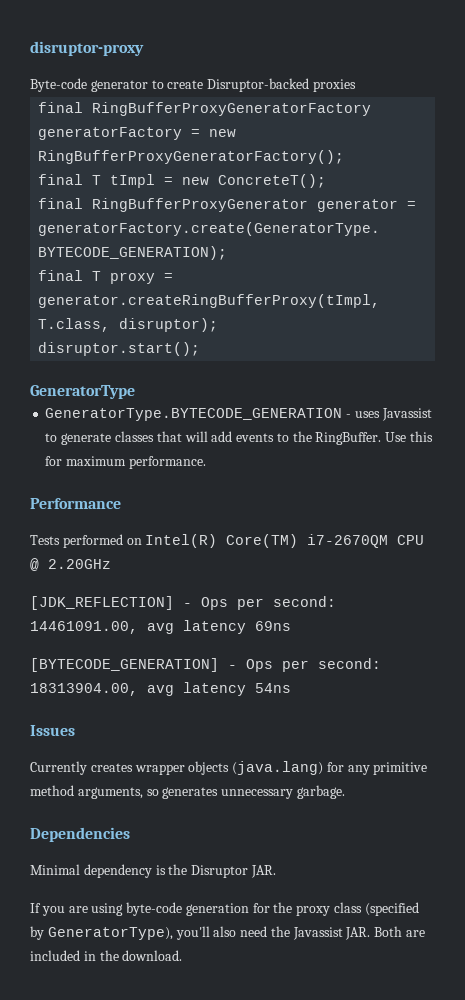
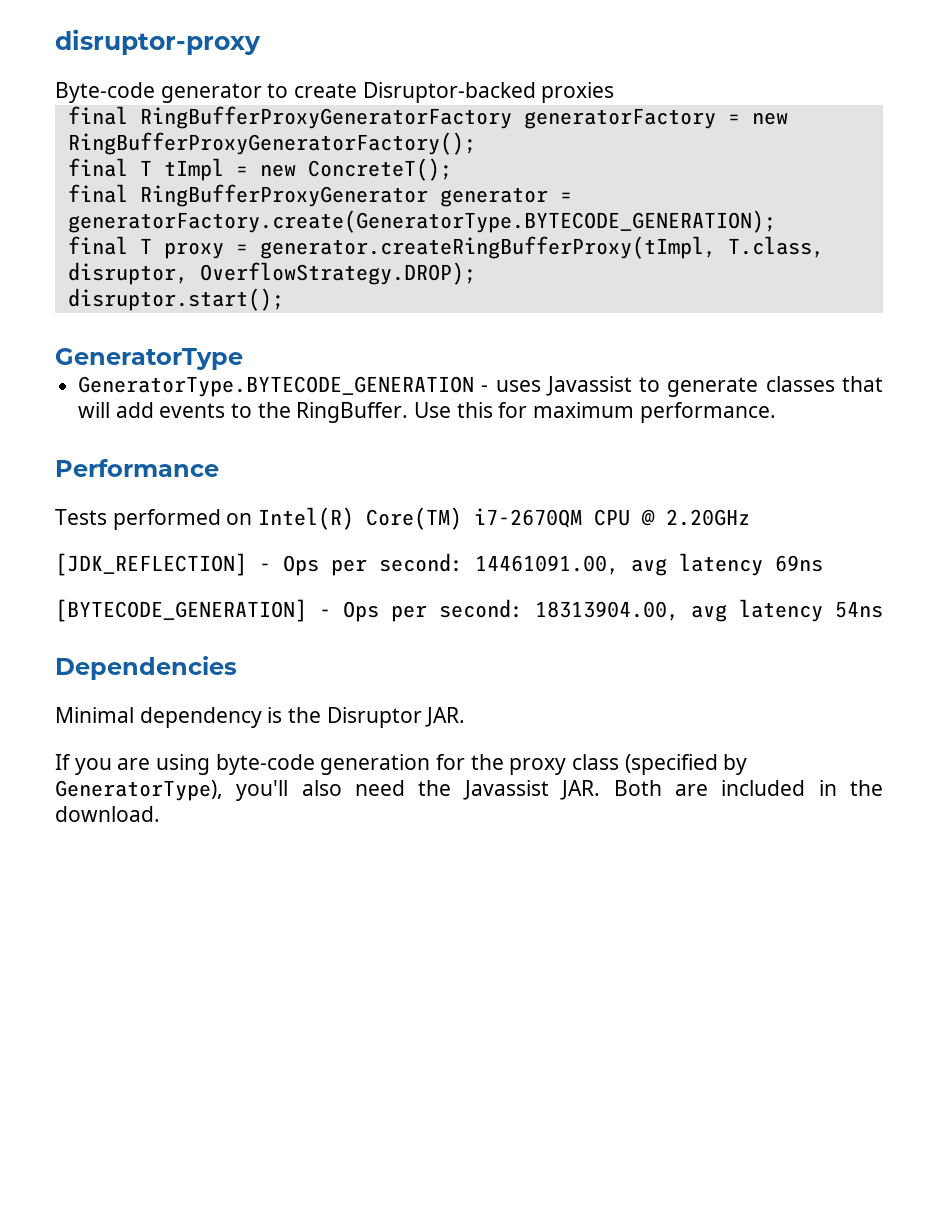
[119,318,219,332] disruptor); -> [67,262,476,285] disruptor, OverflowStrategy.DROP);
[30,725,75,736] [30,761,428,775] [30,785,345,799] // Issues // Currently creates wrapper objects (java.lang) for any primitive method arguments, so generates unnecessary garbage. -> (883, 609) none

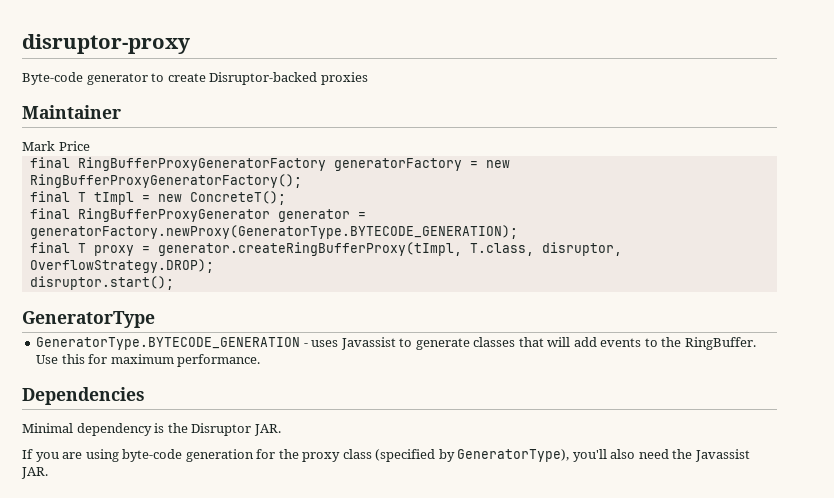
(615, 92) none -> [22,105,121,119] [22,141,90,151] // Maintainer // Mark Price
[67,210,776,233] generatorFactory.create(GeneratorType.BYTECODE_GENERATION); -> [29,225,518,239] generatorFactory.newProxy(GeneratorType.BYTECODE_GENERATION);
[55,459,219,477] [55,507,751,530] [55,553,823,576] [55,599,883,622] // Performance // Tests performed on Intel(R) Core(TM) i7-2670QM CPU @ 2.20GHz // [JDK_REFLECTION] - Ops per second: 14461091.00, avg latency 69ns // [BYTECODE_GENERATION] - Ops per second: 18313904.00, avg latency 54ns -> (261, 360) none
[613,780,884,796] [55,806,160,822] Both are included in the download. -> (48, 473) none

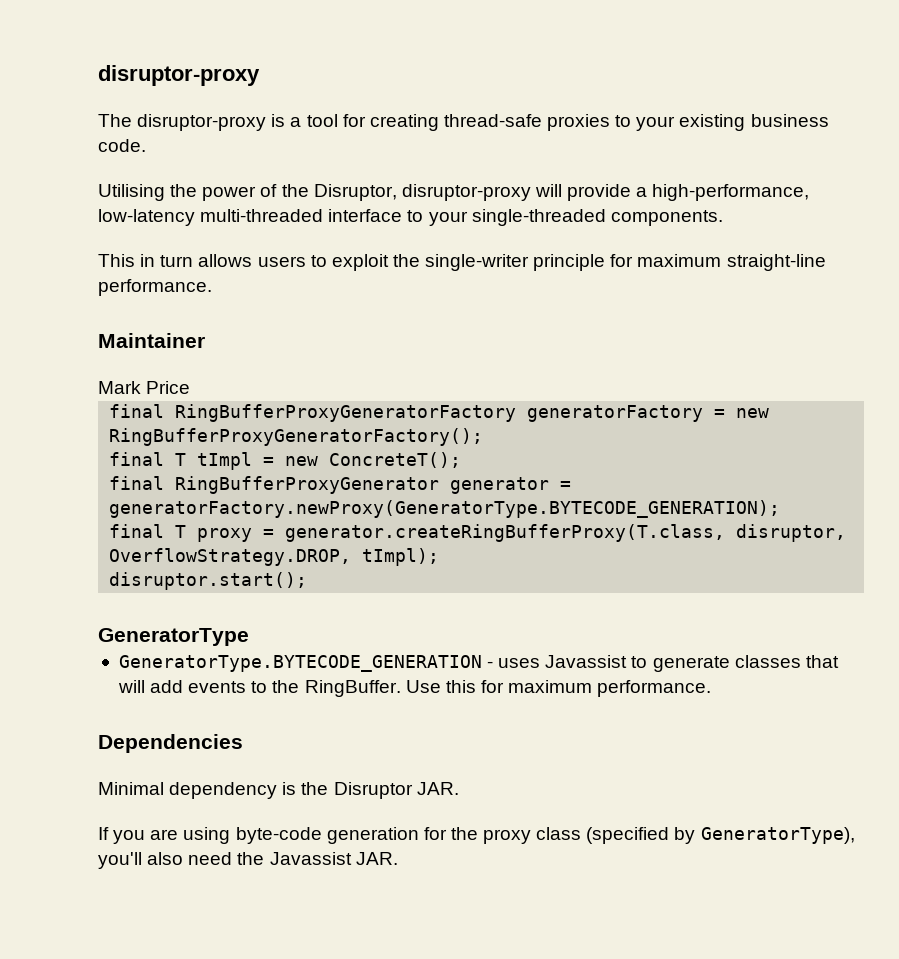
[22,72,368,85] Byte-code generator to create Disruptor-backed proxies -> [98,114,829,131] [98,139,146,152] [98,184,810,201] [98,209,723,226] [98,254,826,271] [98,279,212,296] The disruptor-proxy is a tool for creating thread-safe proxies to your existing business code. // Utilising the power of the Disruptor, disruptor-proxy will provide a high-performance, low-latency multi-threaded interface to your single-threaded components. // This in turn allows users to exploit the single-writer principle for maximum straight-line performance.
[157,242,622,256] [29,259,214,273] generator.createRingBufferProxy(tImpl, T.class, disruptor, OverflowStrategy.DROP); -> [285,524,847,542] [109,548,440,566] generator.createRingBufferProxy(T.class, disruptor, OverflowStrategy.DROP, tImpl);

